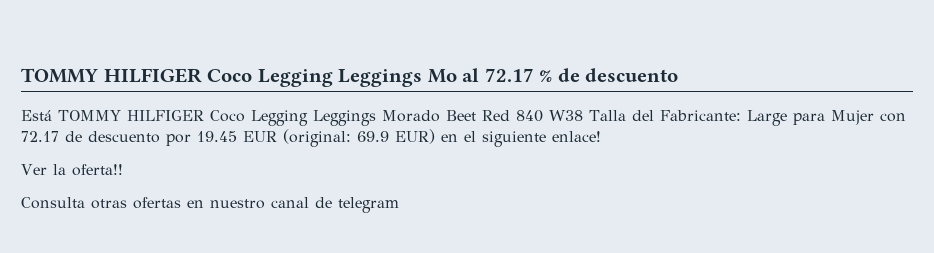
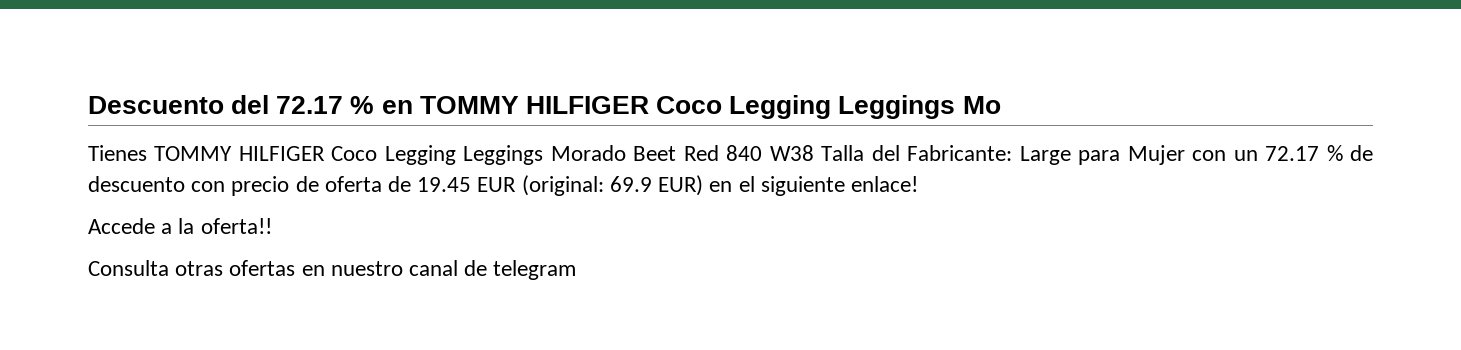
(21, 75) none -> [88,95,413,114] Descuento del 72.17 % en
[462,68,679,82] [21,110,52,121] al 72.17 % de descuento // Está -> [88,145,147,161] // Tienes
[21,131,191,146] 72.17 de descuento por -> [1233,145,1373,161] [88,176,412,196] un 72.17 % de descuento con precio de oferta de
[21,164,47,175] Ver -> [88,218,173,234] Accede a

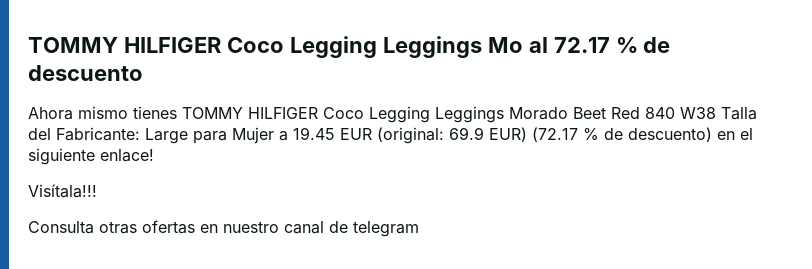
[88,95,413,114] Descuento del 72.17 % en -> (28, 45) none
[88,145,147,161] // Tienes -> [528,37,671,53] [28,65,143,81] [28,106,177,120] al 72.17 % de descuento // Ahora mismo tienes
[1192,145,1373,161] [88,176,412,196] con un 72.17 % de descuento con precio de oferta de -> [279,131,288,141] a
(704, 185) none -> [532,127,712,142] (72.17 % de descuento)
[88,218,272,234] Accede a la oferta!! -> [28,184,97,198] Visítala!!!

